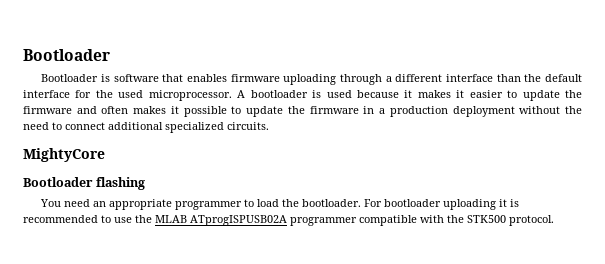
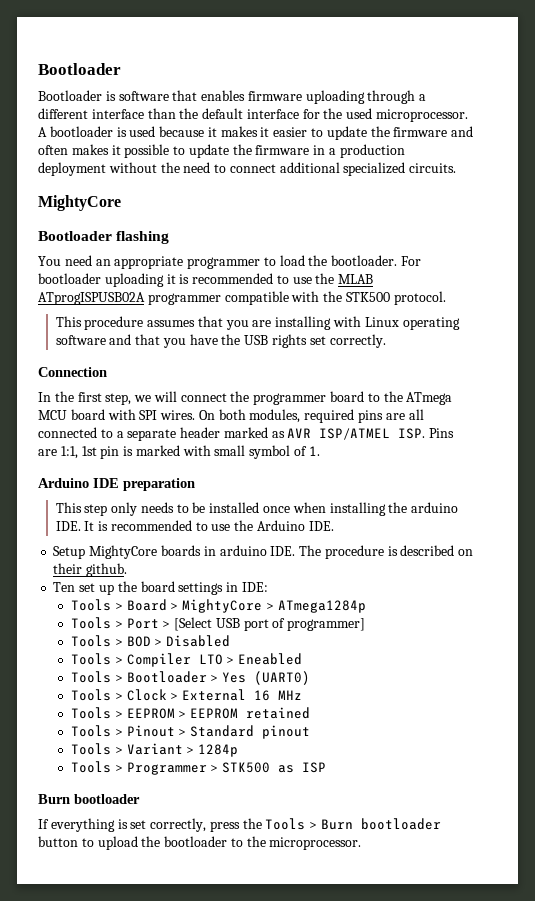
(554, 220) none -> [55,316,460,330] [55,334,386,348] [38,367,107,377] [38,391,453,405] [38,409,424,423] [38,427,455,441] [38,445,320,459] [38,478,195,491] [55,502,459,516] [55,520,334,531] [53,545,474,559] [53,563,128,577] [53,581,268,595] [70,599,366,613] [70,617,366,631] [70,635,231,647] [70,653,303,667] [70,671,311,685] [70,689,303,701] [70,707,311,719] [70,725,311,739] [70,743,239,757] [70,761,327,775] [38,794,140,804] [38,818,442,832] [38,836,362,850] // This procedure assumes that you are installing with Linux operating software and that you have the USB rights set correctly. // Connection // In the first step, we will connect the programmer board to the ATmega MCU board with SPI wires. On both modules, required pins are all connected to a separate header marked as AVR ISP/ATMEL ISP. Pins are 1:1, 1st pin is marked with small symbol of 1. // Arduino IDE preparation // This step only needs to be installed once when installing the arduino IDE. It is recommended to use the Arduino IDE. // Setup MightyCore boards in arduino IDE. The procedure is described on their github. // Ten set up the board settings in IDE: // Tools > Board > MightyCore > ATmega1284p // Tools > Port > [Select USB port of programmer] // Tools > BOD > Disabled // Tools > Compiler LTO > Eneabled // Tools > Bootloader > Yes (UART0) // Tools > Clock > External 16 MHz // Tools > EEPROM > EEPROM retained // Tools > Pinout > Standard pinout // Tools > Variant > 1284p // Tools > Programmer > STK500 as ISP // Burn bootloader // If everything is set correctly, press the Tools > Burn bootloader button to upload the bootloader to the microprocessor.

